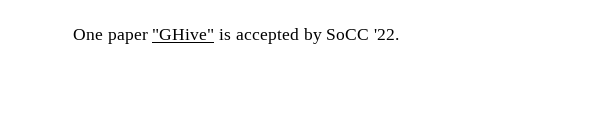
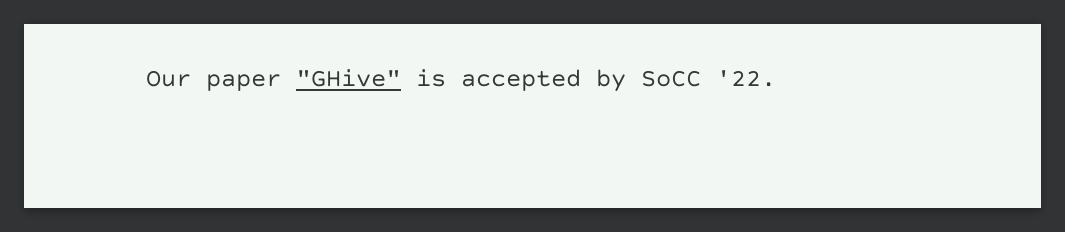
[73,29,103,40] One -> [146,70,191,87] Our

